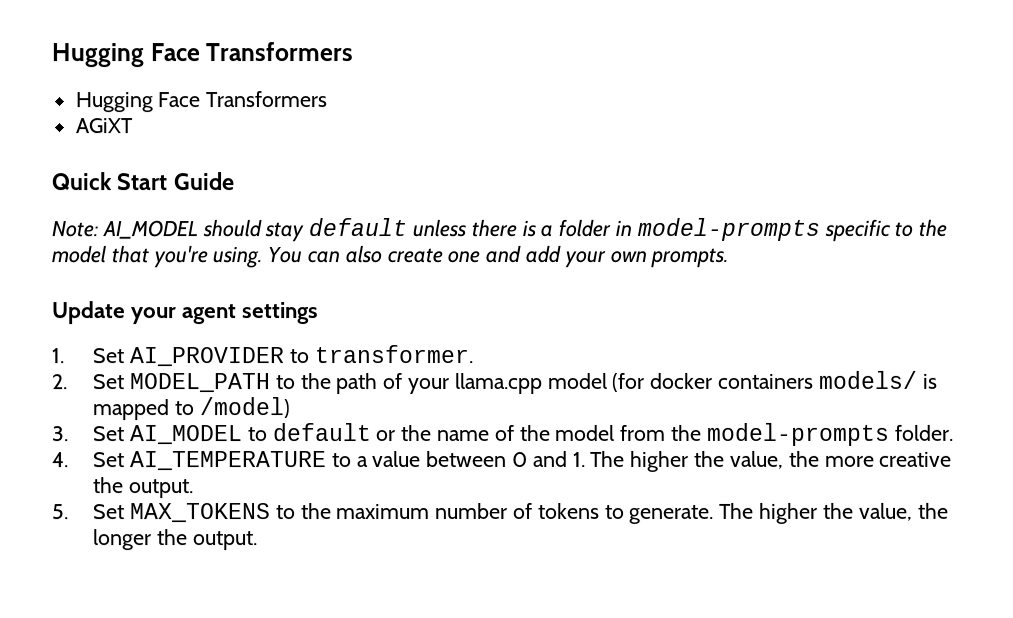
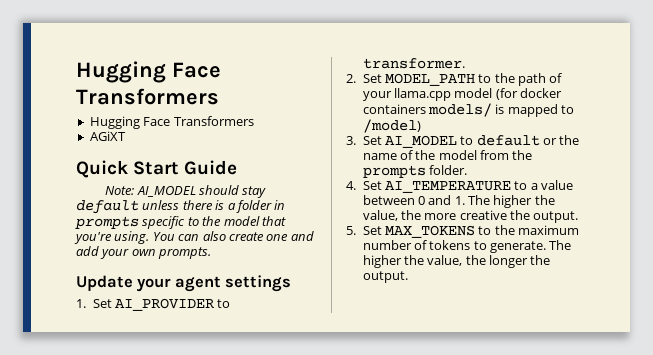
[636,217,820,241] model-prompts -> [75,216,139,229] prompts
[706,422,890,446] model-prompts -> [362,165,426,178] prompts

